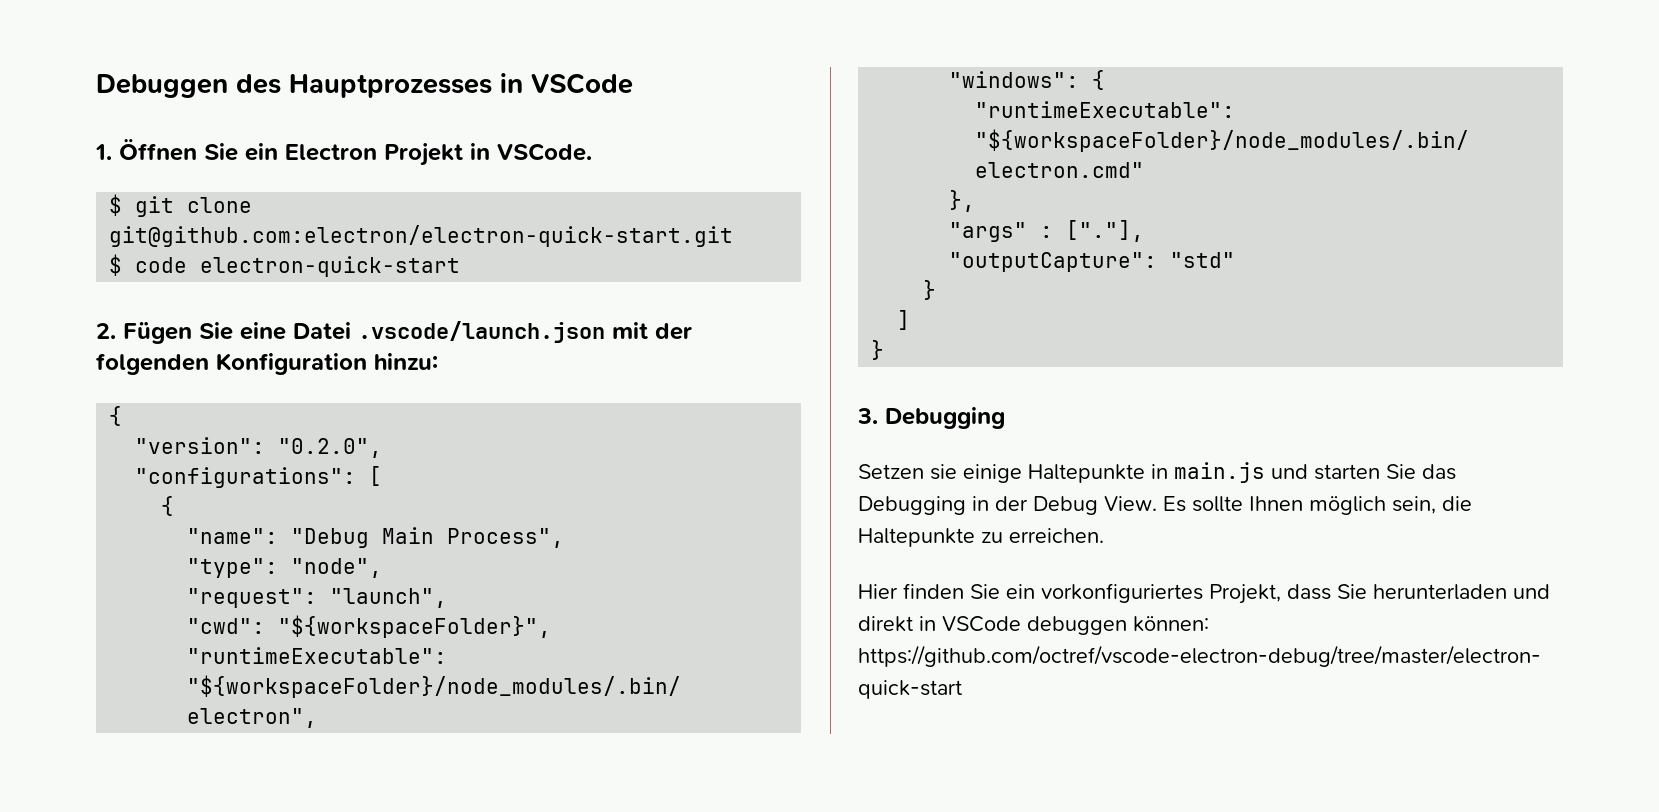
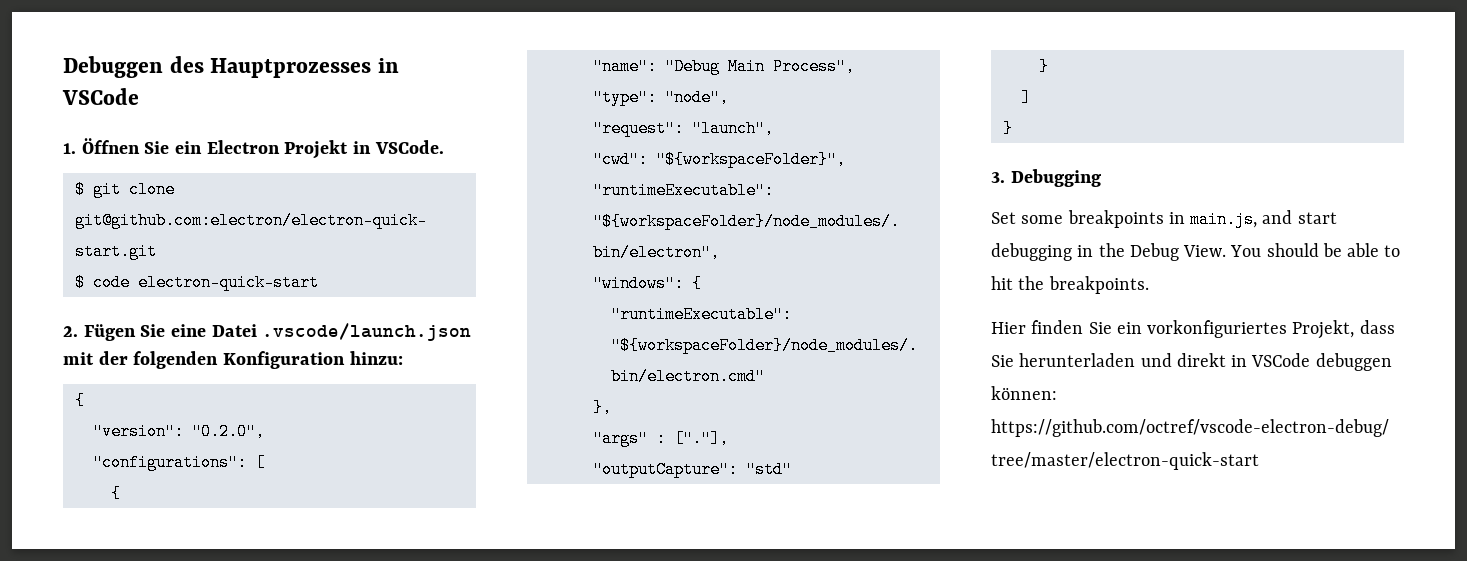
[858,462,1456,483] [858,496,1472,515] [858,528,1104,547] Setzen sie einige Haltepunkte in main.js und starten Sie das Debugging in der Debug View. Es sollte Ihnen möglich sein, die Haltepunkte zu erreichen. -> [991,210,1337,228] [991,243,1401,261] [991,276,1149,294] Set some breakpoints in main.js, and start debugging in the Debug View. You should be able to hit the breakpoints.

